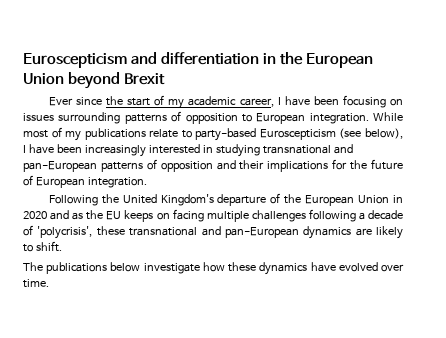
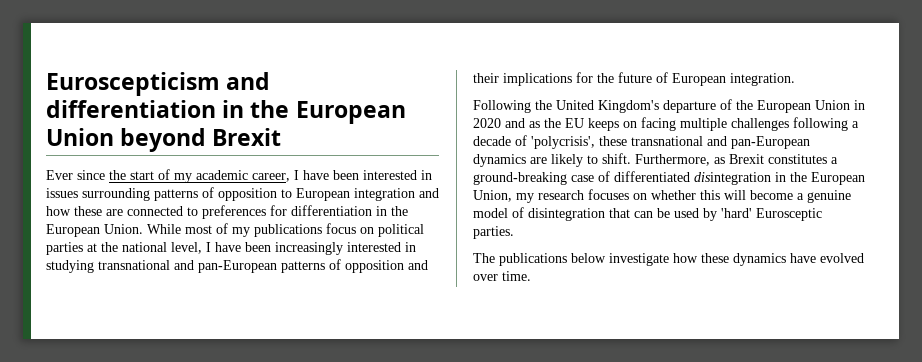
[342,95,403,108] focusing on -> [363,170,432,180] interested in
[309,113,369,124] integration. -> [354,188,439,201] [46,205,408,219] [46,224,143,237] integration and how these are connected to preferences for differentiation in the European Union.
[149,128,403,141] relate to party-based Euroscepticism (see below), -> [326,223,424,237] [46,242,202,255] focus on political parties at the national level,
(62, 246) none -> [635,154,838,166] [473,171,865,185] [473,189,851,203] [473,207,822,221] [473,226,514,239] Furthermore, as Brexit constitutes a ground-breaking case of differentiated disintegration in the European Union, my research focuses on whether this will become a genuine model of disintegration that can be used by 'hard' Eurosceptic parties.

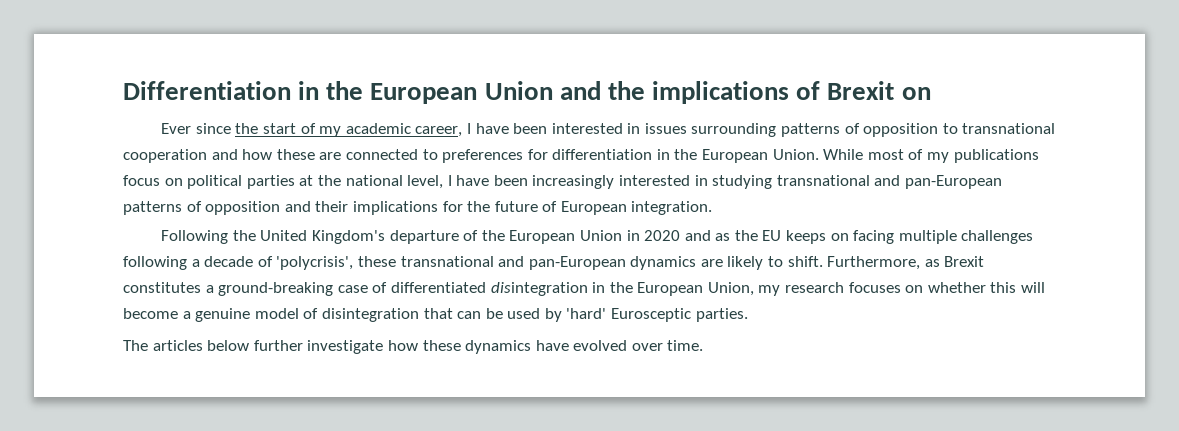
[46,72,271,96] [46,100,216,118] Euroscepticism and differentiation -> [123,81,291,100] Differentiation
[120,128,282,152] beyond Brexit -> [559,81,931,104] and the implications of Brexit on
[296,188,415,201] European integration -> [962,123,1056,134] [123,149,207,163] transnational cooperation
[499,253,606,266] publications below -> [152,340,303,351] articles below further

